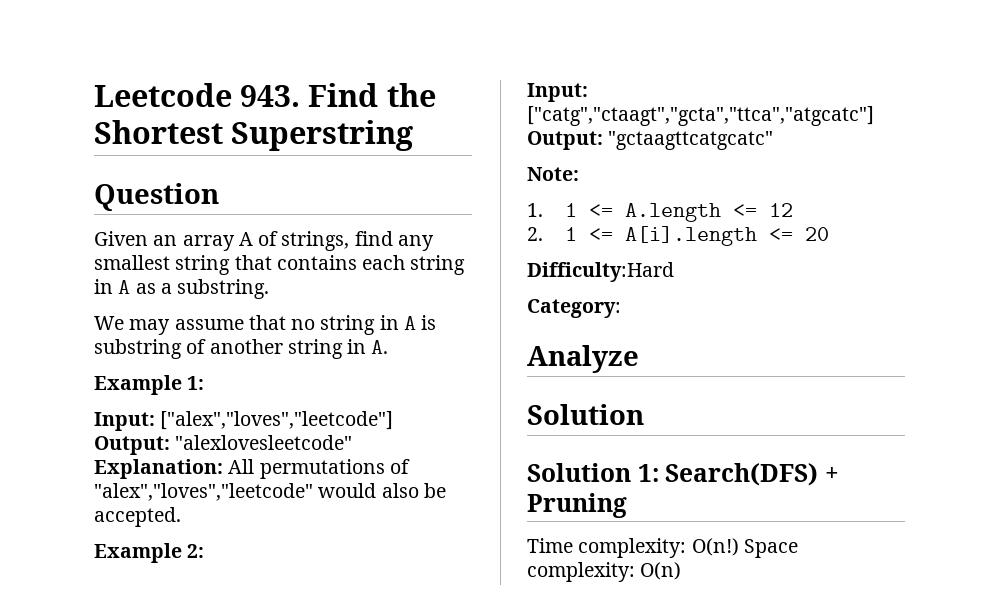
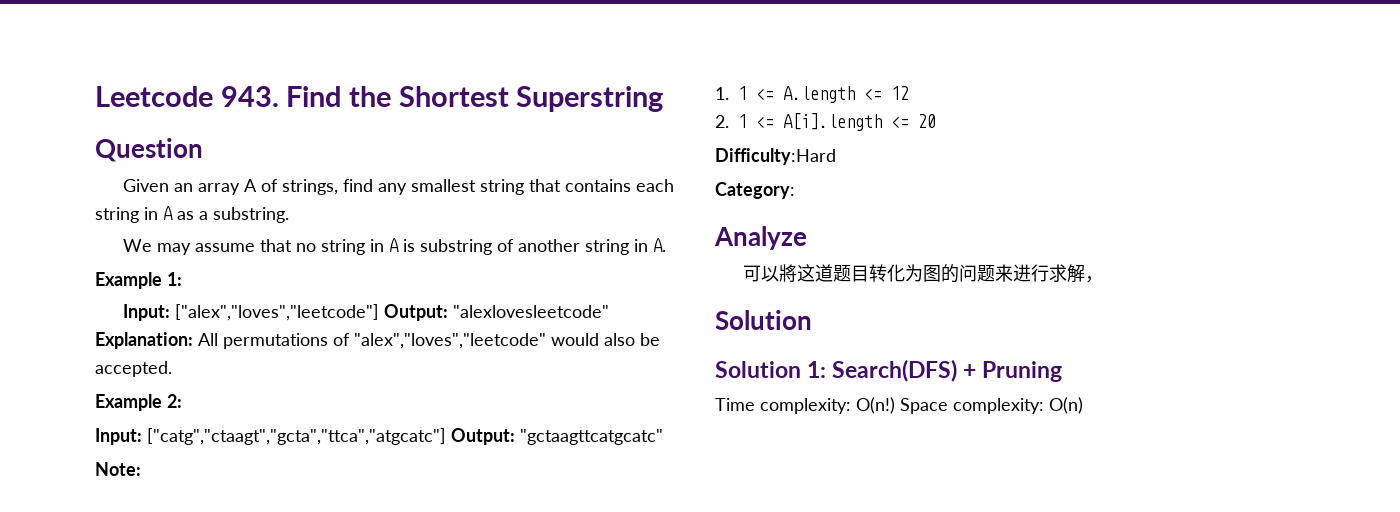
(639, 359) none -> [743,264,1104,283] // 可以將这道题目转化为图的问题来进行求解，

